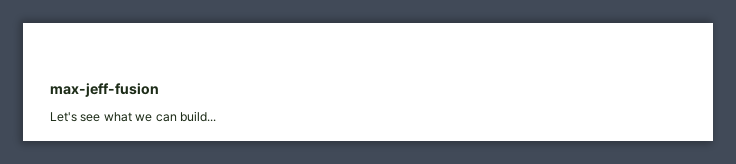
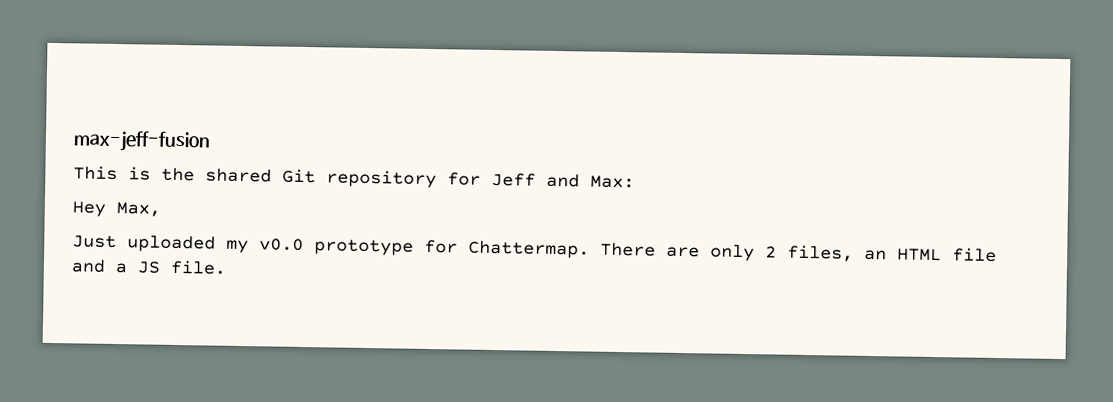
[50,111,216,122] Let's see what we can build... -> [73,165,635,189] [72,201,161,217] [72,235,997,262] [71,259,227,275] This is the shared Git repository for Jeff and Max: // Hey Max, // Just uploaded my v0.0 prototype for Chattermap. There are only 2 files, an HTML file and a JS file.

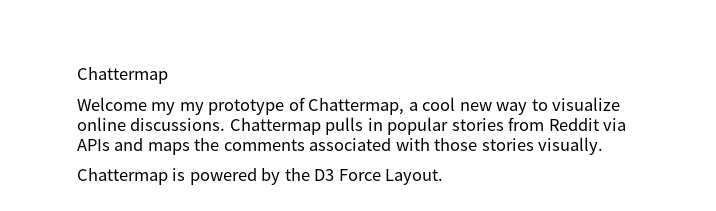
[73,130,211,153] [73,165,635,189] [72,201,161,217] [72,235,997,262] [71,259,227,275] max-jeff-fusion // This is the shared Git repository for Jeff and Max: // Hey Max, // Just uploaded my v0.0 prototype for Chattermap. There are only 2 files, an HTML file and a JS file. -> [77,67,168,84] [77,97,621,115] [77,117,627,135] [77,137,604,155] [77,168,444,185] Chattermap // Welcome my my prototype of Chattermap, a cool new way to visualize online discussions. Chattermap pulls in popular stories from Reddit via APIs and maps the comments associated with those stories visually. // Chattermap is powered by the D3 Force Layout.

